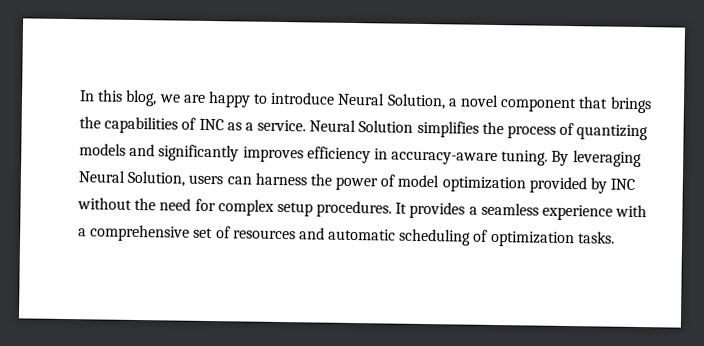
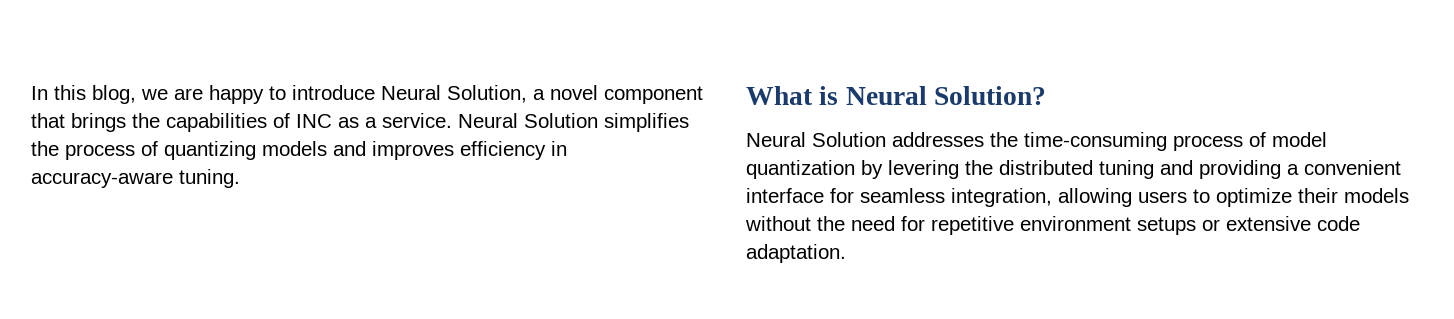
[158,144,240,162] significantly -> (366, 148) none
[551,150,642,168] [78,170,636,194] [77,197,648,221] [78,224,615,248] By leveraging Neural Solution, users can harness the power of model optimization provided by INC without the need for complex setup procedures. It provides a seamless experience with a comprehensive set of resources and automatic scheduling of optimization tasks. -> [746,86,1047,105] [746,132,1327,151] [746,160,1401,179] [746,188,1409,207] [745,216,1360,235] [746,244,846,263] // What is Neural Solution? // Neural Solution addresses the time-consuming process of model quantization by levering the distributed tuning and providing a convenient interface for seamless integration, allowing users to optimize their models without the need for repetitive environment setups or extensive code adaptation.

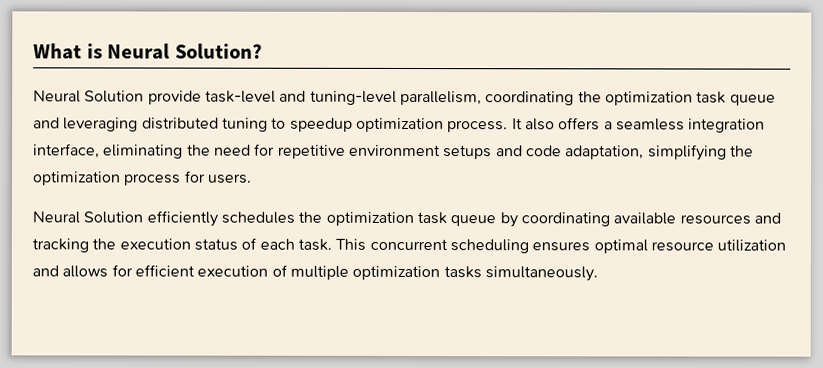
[31,85,703,104] [31,113,689,132] [31,141,567,160] [31,169,240,188] In this blog, we are happy to introduce Neural Solution, a novel component that brings the capabilities of INC as a service. Neural Solution simplifies the process of quantizing models and improves efficiency in accuracy-aware tuning. // -> (33, 51) none
[892,132,1327,151] [746,160,1401,179] [746,188,1409,207] [745,216,811,231] addresses the time-consuming process of model quantization by levering the distributed tuning and providing a convenient interface for seamless integration, allowing users to optimize their models without -> [147,90,776,106] [33,117,766,133] [33,143,184,159] provide task-level and tuning-level parallelism, coordinating the optimization task queue and leveraging distributed tuning to speedup optimization process. It also offers a seamless integration interface, eliminating
[1202,216,1360,231] [746,244,846,263] or extensive code adaptation. -> [495,144,754,161] [32,170,252,186] [32,210,781,228] [32,237,787,254] [32,264,598,282] and code adaptation, simplifying the optimization process for users. // Neural Solution efficiently schedules the optimization task queue by coordinating available resources and tracking the execution status of each task. This concurrent scheduling ensures optimal resource utilization and allows for efficient execution of multiple optimization tasks simultaneously.

